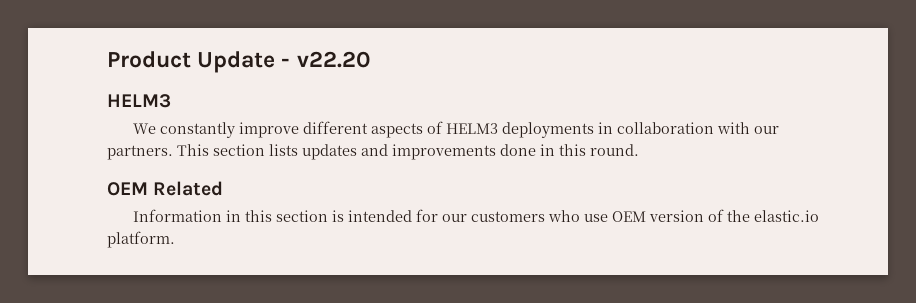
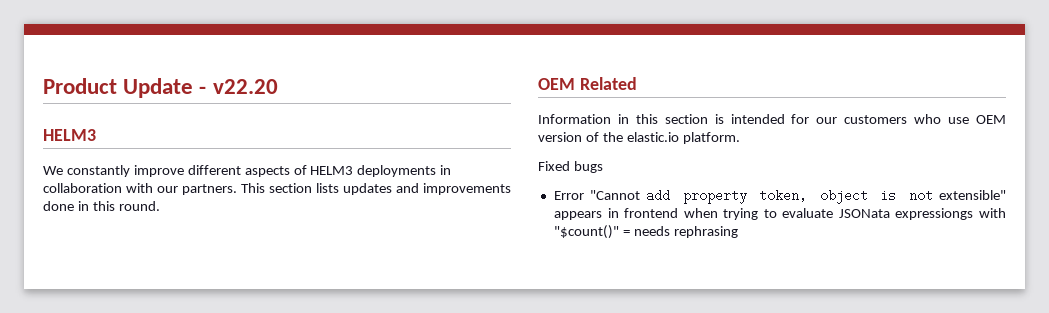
(175, 239) none -> [538,161,603,173] [553,189,1007,204] [553,208,1006,220] [553,225,738,239] // Fixed bugs // Error "Cannot add property token, object is not extensible" appears in frontend when trying to evaluate JSONata expressiongs with "$count()" = needs rephrasing

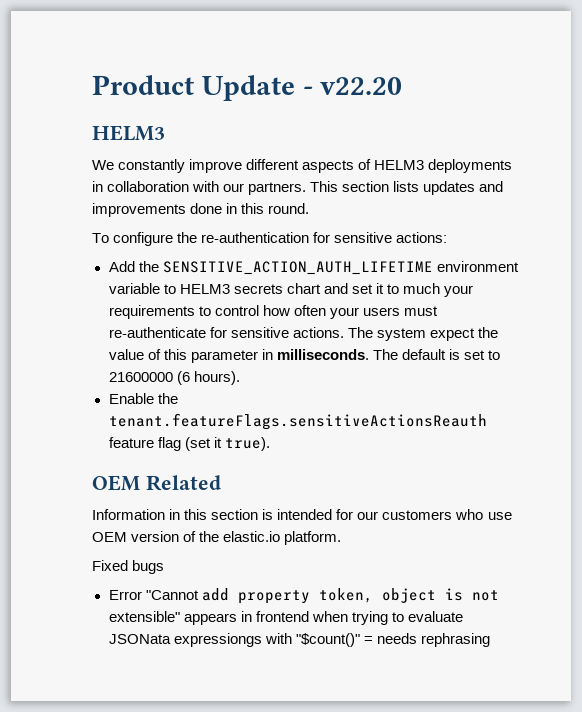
(160, 206) none -> [92,232,448,246] [108,261,519,275] [108,283,474,297] [108,305,438,319] [108,327,498,341] [108,349,501,363] [108,371,240,385] [108,393,178,404] [108,413,487,430] [108,437,270,451] // To configure the re-authentication for sensitive actions: // Add the SENSITIVE_ACTION_AUTH_LIFETIME environment variable to HELM3 secrets chart and set it to much your requirements to control how often your users must re-authenticate for sensitive actions. The system expect the value of this parameter in milliseconds. The default is set to 21600000 (6 hours). // Enable the tenant.featureFlags.sensitiveActionsReauth feature flag (set it true).

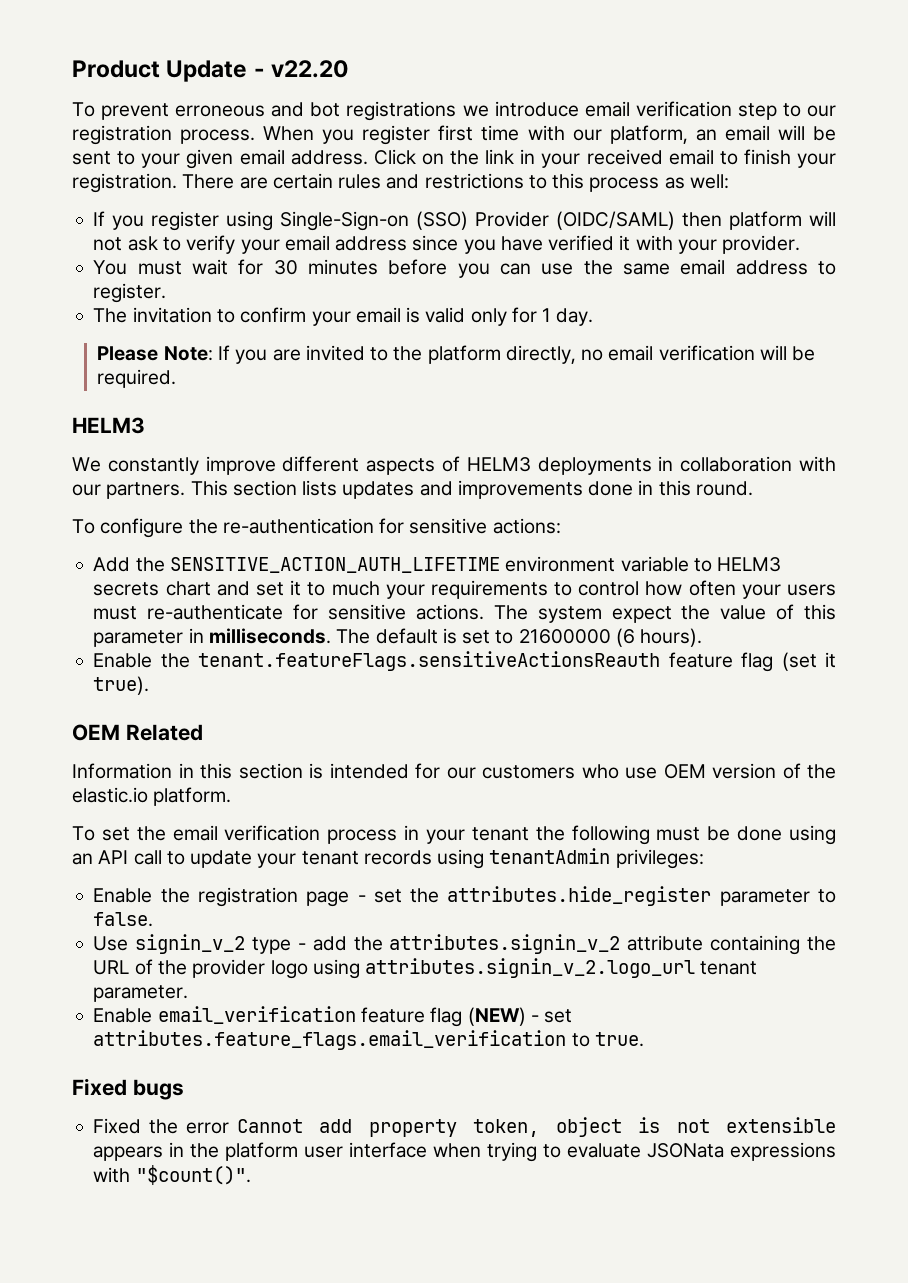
(403, 86) none -> [72,101,837,121] [72,125,837,145] [72,149,836,169] [72,173,729,193] [93,211,837,231] [93,235,801,254] [93,259,836,278] [93,283,167,303] [93,307,594,326] [97,345,816,364] [97,369,177,388] // To prevent erroneous and bot registrations we introduce email verification step to our registration process. When you register first time with our platform, an email will be sent to your given email address. Click on the link in your received email to finish your registration. There are certain rules and restrictions to this process as well: // If you register using Single-Sign-on (SSO) Provider (OIDC/SAML) then platform will not ask to verify your email address since you have verified it with your provider. // You must wait for 30 minutes before you can use the same email address to register. // The invitation to confirm your email is valid only for 1 day. // Please Note: If you are invited to the platform directly, no email verification will be required.
[92,560,165,574] [108,590,199,600] Fixed bugs // Error "Cannot -> [72,825,836,845] [72,848,704,869] [93,886,836,907] [93,912,154,927] [93,934,836,955] [93,958,758,979] [93,985,189,1002] [93,1006,573,1027] [93,1030,644,1050] [72,1078,184,1100] [93,1118,304,1134] To set the email verification process in your tenant the following must be done using an API call to update your tenant records using tenantAdmin privileges: // Enable the registration page - set the attributes.hide_register parameter to false. // Use signin_v_2 type - add the attributes.signin_v_2 attribute containing the URL of the provider logo using attributes.signin_v_2.logo_url tenant parameter. // Enable email_verification feature flag (NEW) - set attributes.feature_flags.email_verification to true. // Fixed bugs // Fixed the error Cannot
[108,611,180,622] extensible" -> [726,1117,836,1133] extensible
[255,611,309,622] frontend -> [190,1142,428,1161] the platform user interface
[173,633,490,647] expressiongs with "$count()" = needs rephrasing -> [730,1142,836,1161] [93,1165,251,1185] expressions with "$count()".

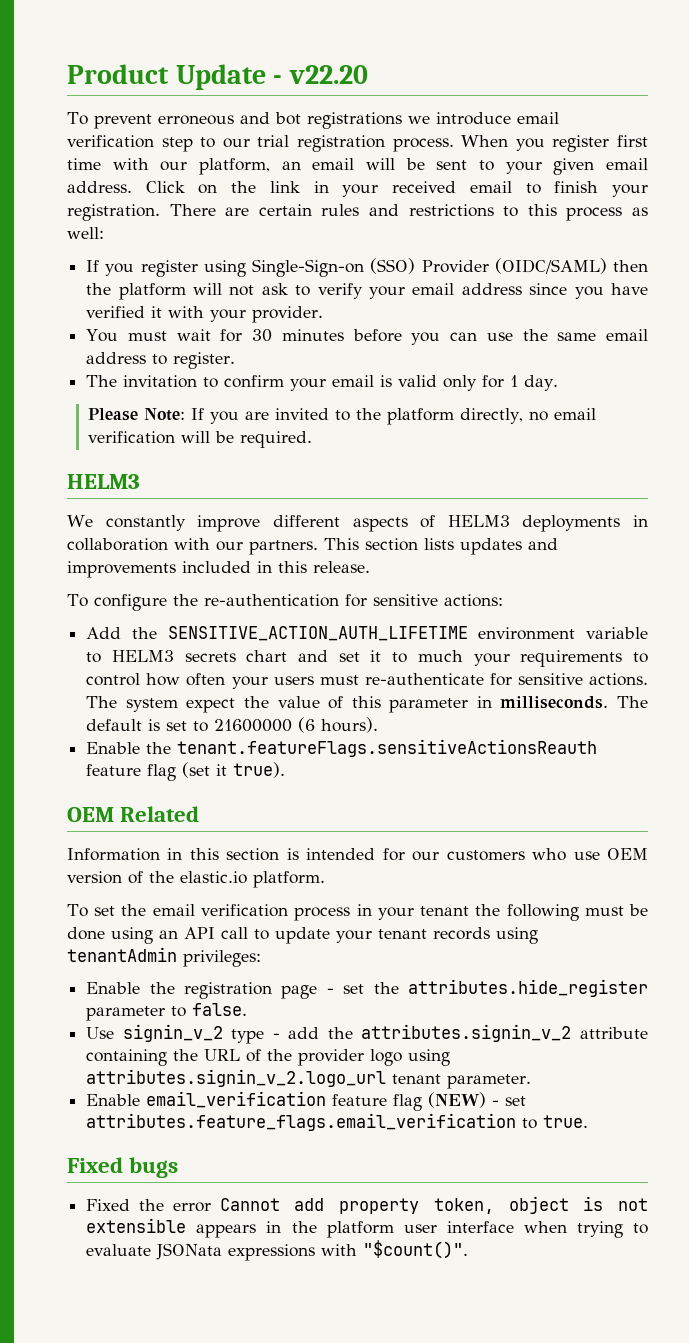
(837, 111) none -> [257,135,290,147] trial
(723, 219) none -> [86,283,112,295] the
[588,480,753,496] done in this round. -> [182,561,370,573] included in this release.

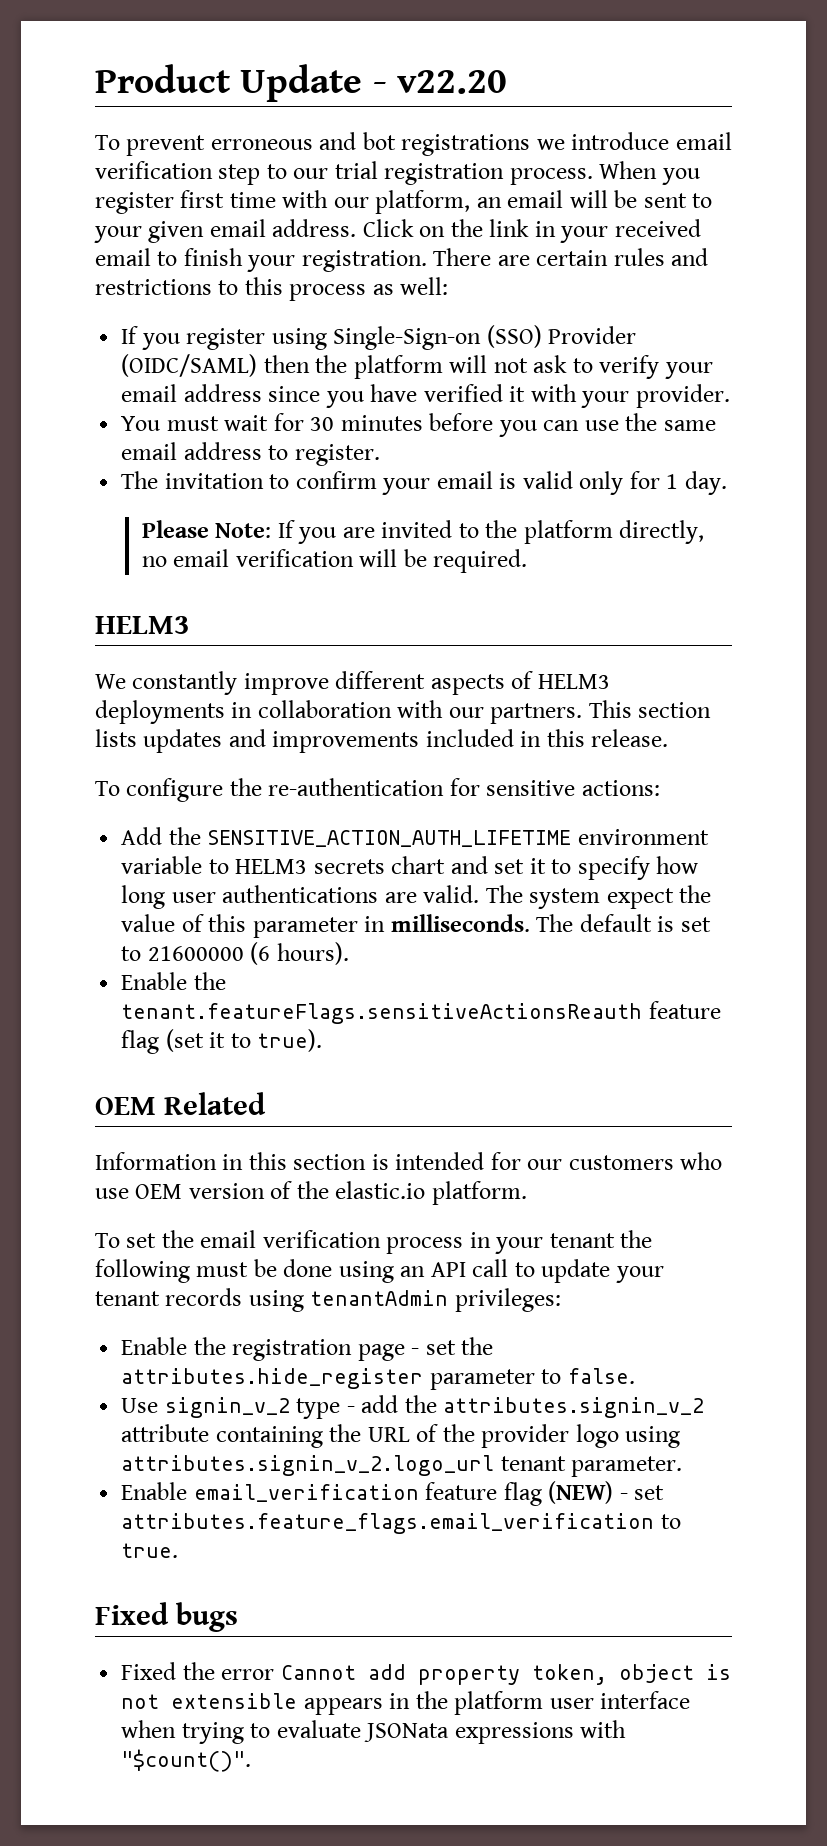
[417,650,648,667] [86,673,648,689] much your requirements to control how often your users must re-authenticate for sensitive actions. -> [577,856,699,880] [121,885,480,909] specify how long user authentications are valid.
(228, 770) none -> [230,1033,251,1048] to

